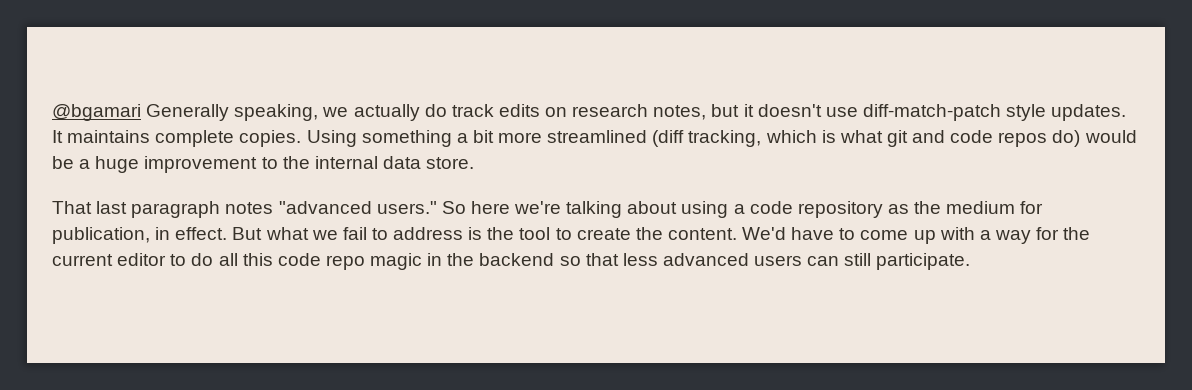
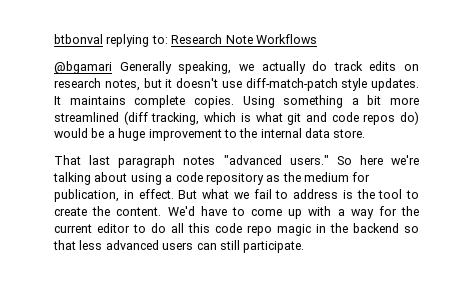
(52, 112) none -> [54,34,317,47] btbonval replying to: Research Note Workflows //

